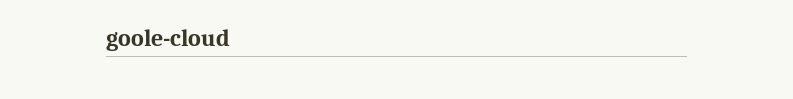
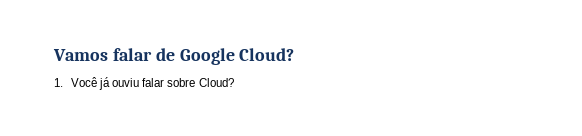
[106,29,230,51] goole-cloud -> [53,48,295,65] [54,77,234,90] Vamos falar de Google Cloud? // 1. Você já ouviu falar sobre Cloud?

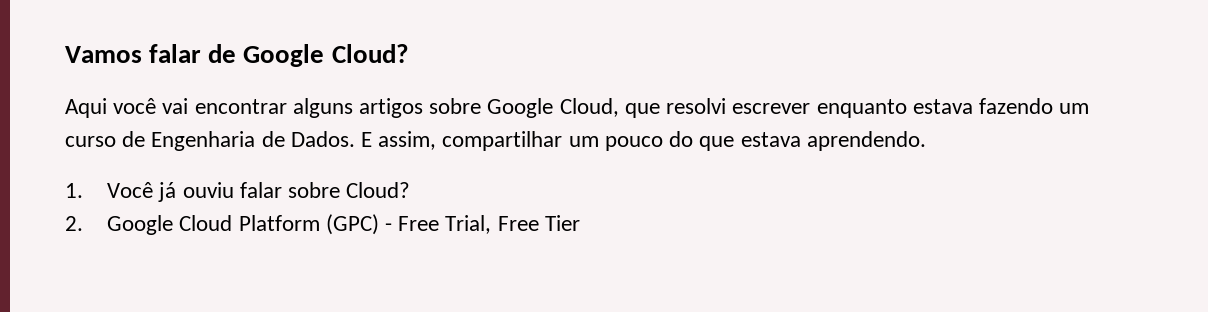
(295, 54) none -> [65,98,1090,118] [65,131,926,151] // Aqui você vai encontrar alguns artigos sobre Google Cloud, que resolvi escrever enquanto estava fazendo um curso de Engenharia de Dados. E assim, compartilhar um pouco do que estava aprendendo.
(234, 82) none -> [65,214,580,235] // 2. Google Cloud Platform (GPC) - Free Trial, Free Tier

